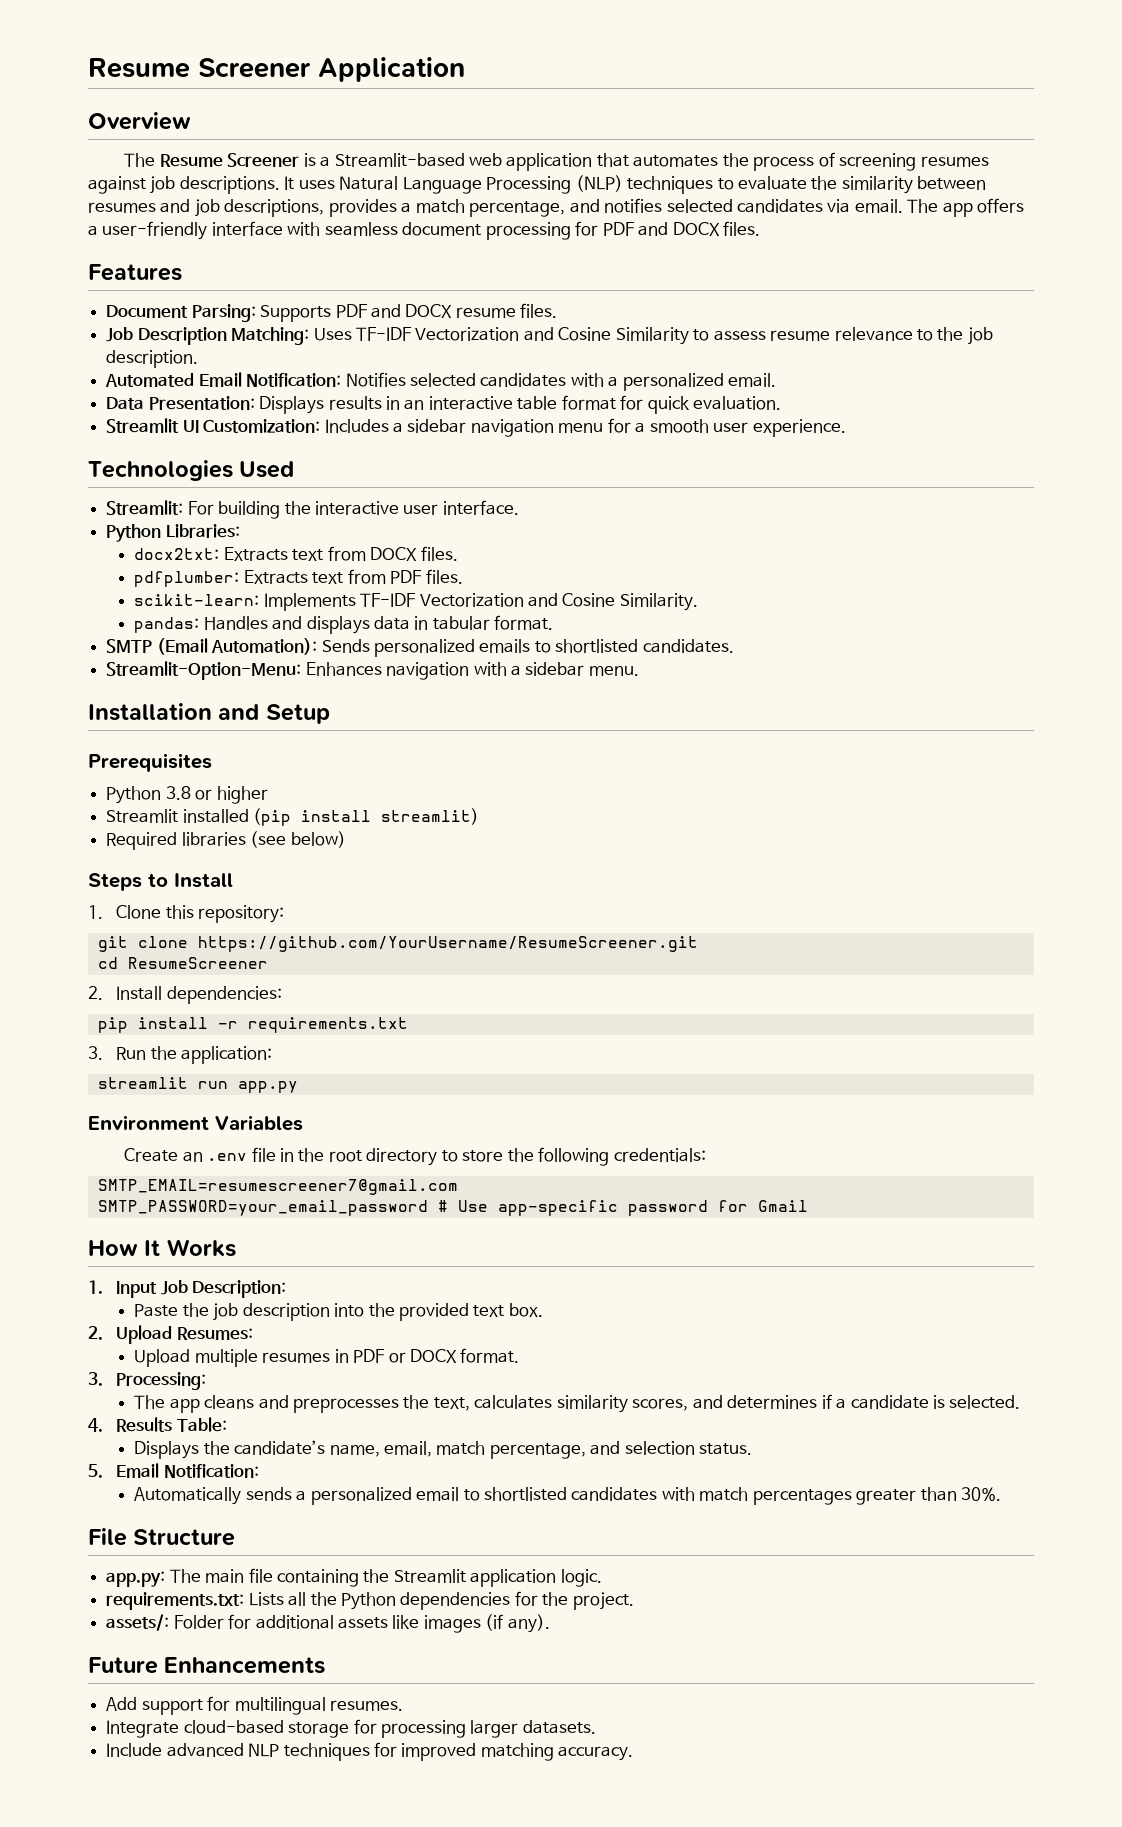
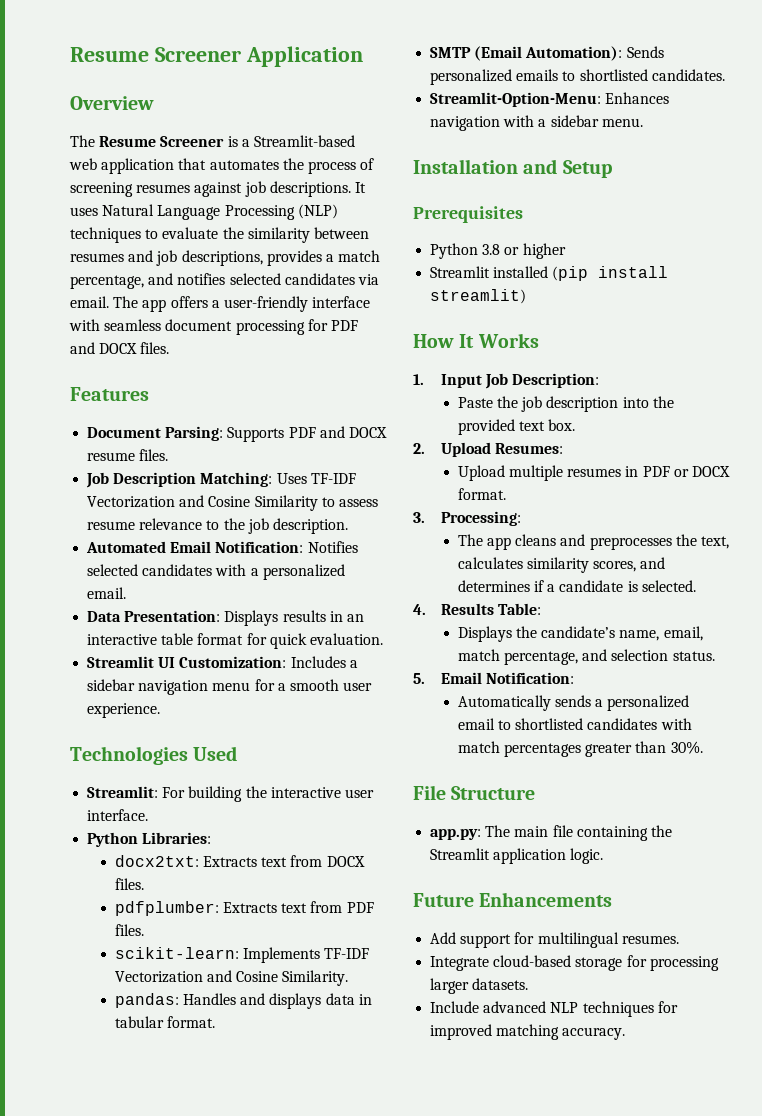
[106,831,346,850] [88,873,233,891] [88,905,284,923] [97,936,698,952] [97,957,268,969] [88,986,282,1004] [97,1017,408,1033] [88,1046,272,1064] [97,1077,298,1093] [88,1115,303,1131] [124,1147,706,1166] [97,1179,458,1195] [97,1200,808,1216] // Required libraries (see below) // Steps to Install // 1. Clone this repository: // git clone https://github.com/YourUsername/ResumeScreener.git // cd ResumeScreener // 2. Install dependencies: // pip install -r requirements.txt // 3. Run the application: // streamlit run app.py // Environment Variables // Create an .env file in the root directory to store the following credentials: // SMTP_EMAIL=resumescreener7@gmail.com // SMTP_PASSWORD=your_email_password # Use app-specific password for Gmail -> (527, 296) none
[106,1591,634,1610] [106,1614,550,1633] // requirements.txt: Lists all the Python dependencies for the project. // assets/: Folder for additional assets like images (if any). -> (604, 856) none

